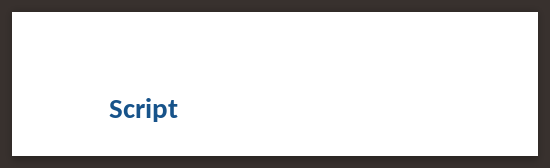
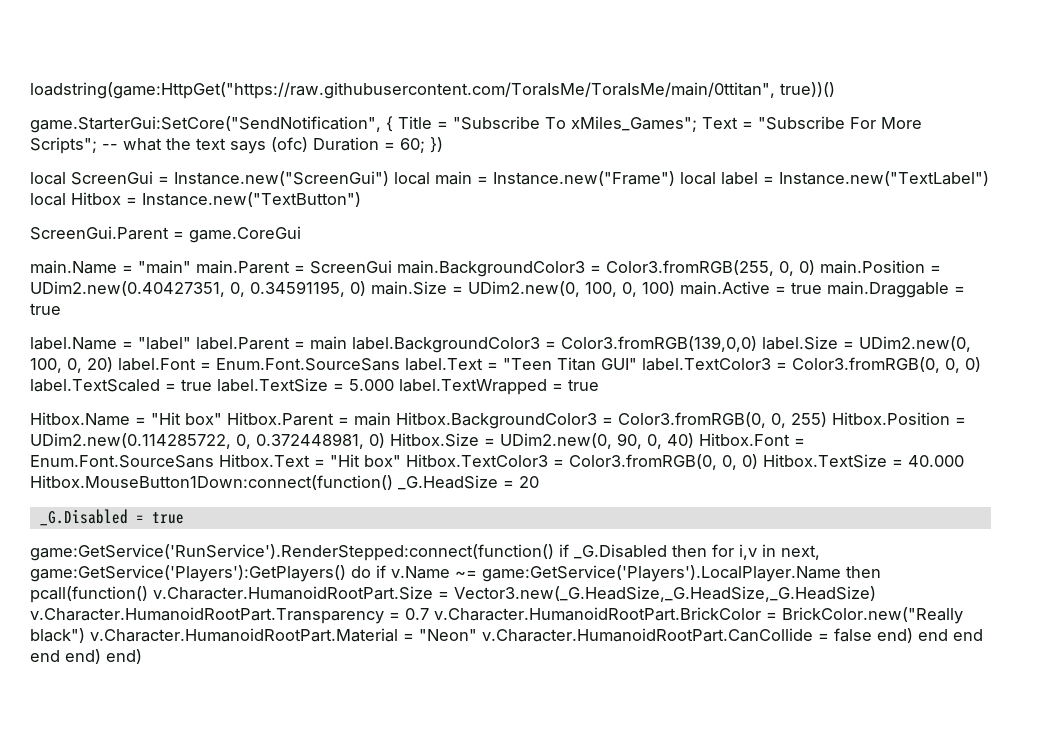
[109,98,178,122] Script -> [30,82,835,99] [30,116,922,133] [30,137,443,154] [30,171,989,186] [30,192,361,207] [30,226,301,243] [30,260,941,277] [30,281,965,298] [30,303,61,315] [30,336,971,353] [30,357,981,373] [30,378,599,395] [30,412,966,429] [30,433,805,449] [30,454,964,470] [30,475,539,490] [39,509,184,526] [30,544,820,561] [30,565,881,582] [30,586,876,603] [30,607,963,624] [30,628,983,643] [30,649,142,664] loadstring(game:HttpGet("https://raw.githubusercontent.com/ToraIsMe/ToraIsMe/main/0ttitan", true))() // game.StarterGui:SetCore("SendNotification", { Title = "Subscribe To xMiles_Games"; Text = "Subscribe For More Scripts"; -- what the text says (ofc) Duration = 60; }) // local ScreenGui = Instance.new("ScreenGui") local main = Instance.new("Frame") local label = Instance.new("TextLabel") local Hitbox = Instance.new("TextButton") // ScreenGui.Parent = game.CoreGui // main.Name = "main" main.Parent = ScreenGui main.BackgroundColor3 = Color3.fromRGB(255, 0, 0) main.Position = UDim2.new(0.40427351, 0, 0.34591195, 0) main.Size = UDim2.new(0, 100, 0, 100) main.Active = true main.Draggable = true // label.Name = "label" label.Parent = main label.BackgroundColor3 = Color3.fromRGB(139,0,0) label.Size = UDim2.new(0, 100, 0, 20) label.Font = Enum.Font.SourceSans label.Text = "Teen Titan GUI" label.TextColor3 = Color3.fromRGB(0, 0, 0) label.TextScaled = true label.TextSize = 5.000 label.TextWrapped = true // Hitbox.Name = "Hit box" Hitbox.Parent = main Hitbox.BackgroundColor3 = Color3.fromRGB(0, 0, 255) Hitbox.Position = UDim2.new(0.114285722, 0, 0.372448981, 0) Hitbox.Size = UDim2.new(0, 90, 0, 40) Hitbox.Font = Enum.Font.SourceSans Hitbox.Text = "Hit box" Hitbox.TextColor3 = Color3.fromRGB(0, 0, 0) Hitbox.TextSize = 40.000 Hitbox.MouseButton1Down:connect(function() _G.HeadSize = 20 // _G.Disabled = true // game:GetService('RunService').RenderStepped:connect(function() if _G.Disabled then for i,v in next, game:GetService('Players'):GetPlayers() do if v.Name ~= game:GetService('Players').LocalPlayer.Name then pcall(function() v.Character.HumanoidRootPart.Size = Vector3.new(_G.HeadSize,_G.HeadSize,_G.HeadSize) v.Character.HumanoidRootPart.Transparency = 0.7 v.Character.HumanoidRootPart.BrickColor = BrickColor.new("Really black") v.Character.HumanoidRootPart.Material = "Neon" v.Character.HumanoidRootPart.CanCollide = false end) end end end end) end)

